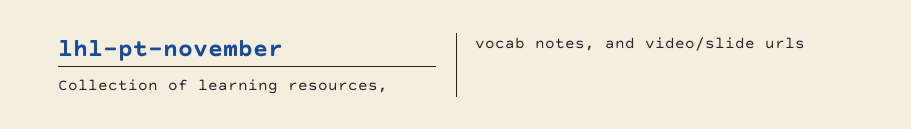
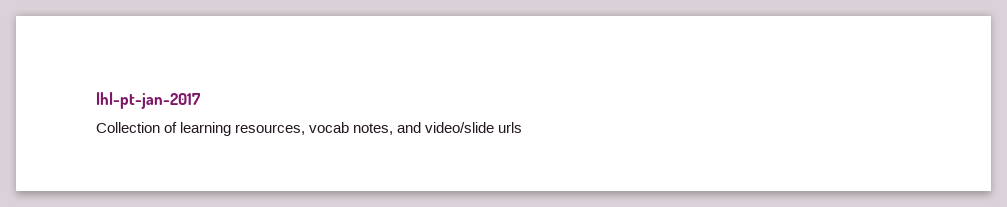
[58,39,283,61] lhl-pt-november -> [96,92,201,109] lhl-pt-jan-2017

